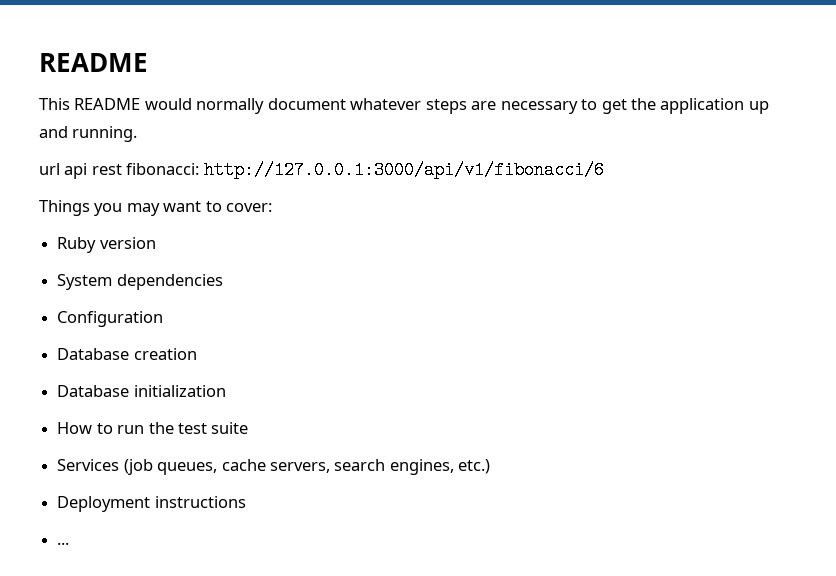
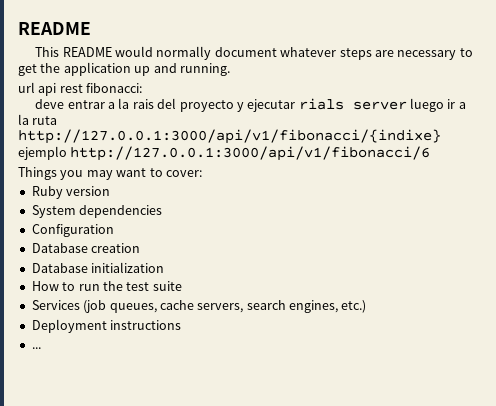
(200, 169) none -> [35,98,466,112] [18,114,58,125] [18,129,441,144] [18,146,67,160] // deve entrar a la rais del proyecto y ejecutar rials server luego ir a la ruta http://127.0.0.1:3000/api/v1/fibonacci/{indixe} ejemplo

